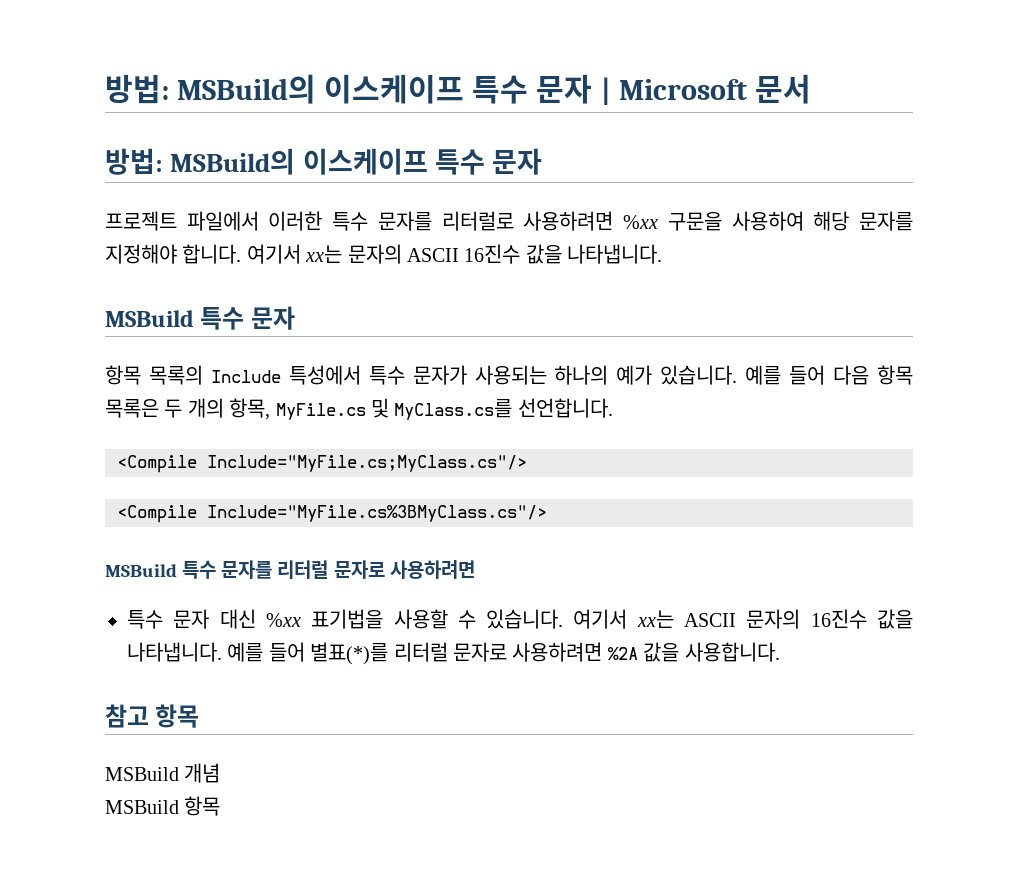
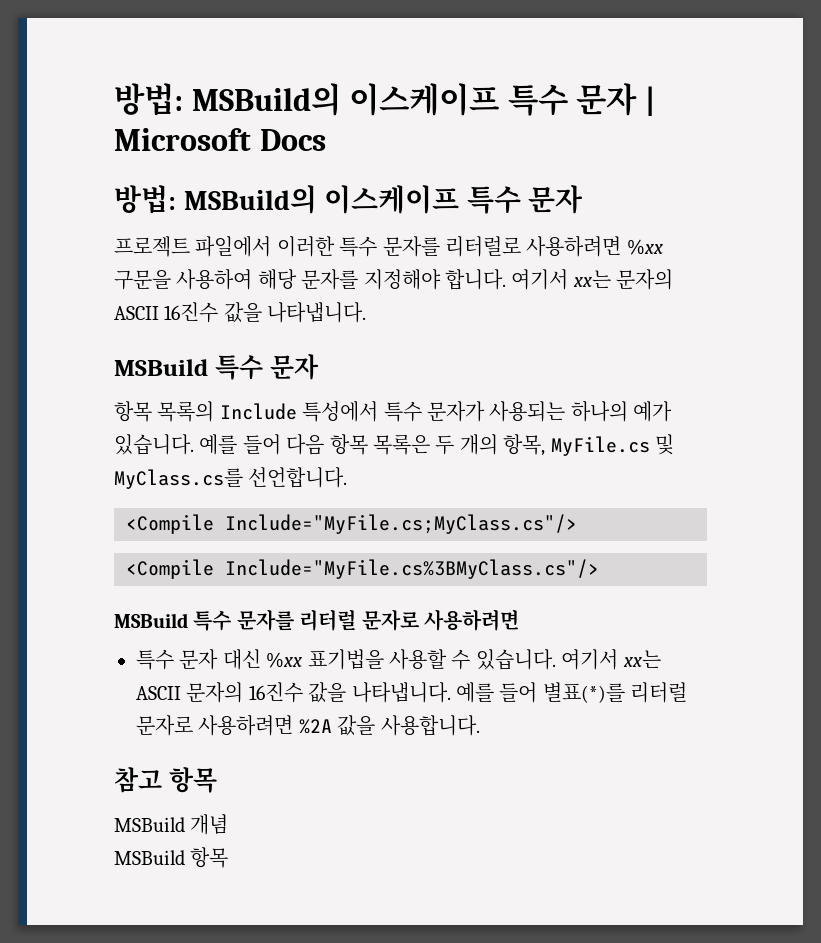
[754,74,811,104] 문서 -> [259,129,326,151] Docs

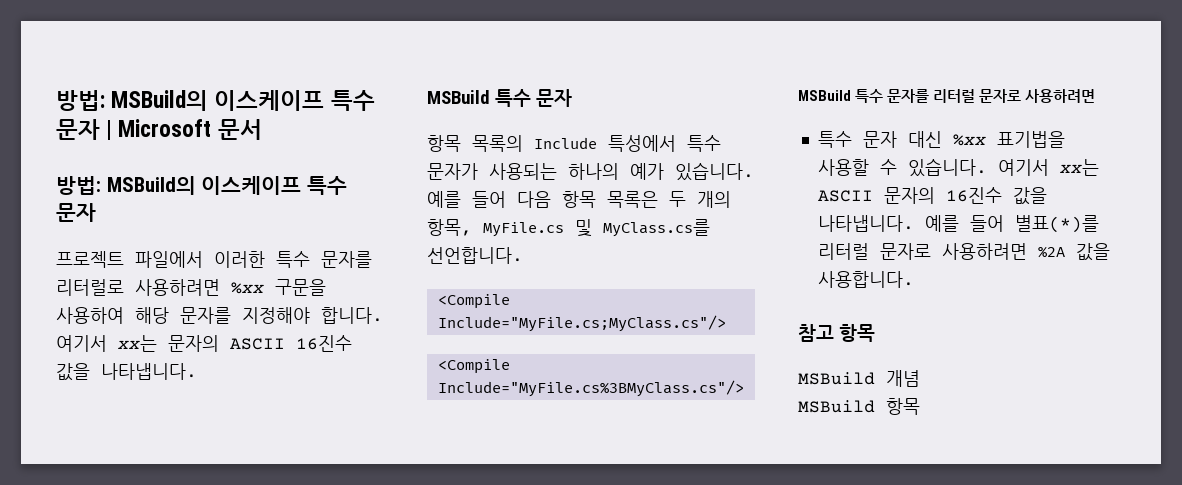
[259,129,326,151] Docs -> [217,119,262,140] 문서

